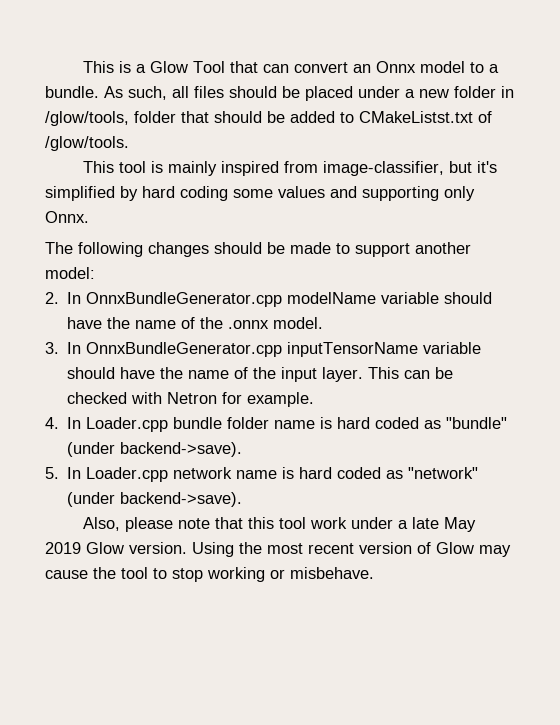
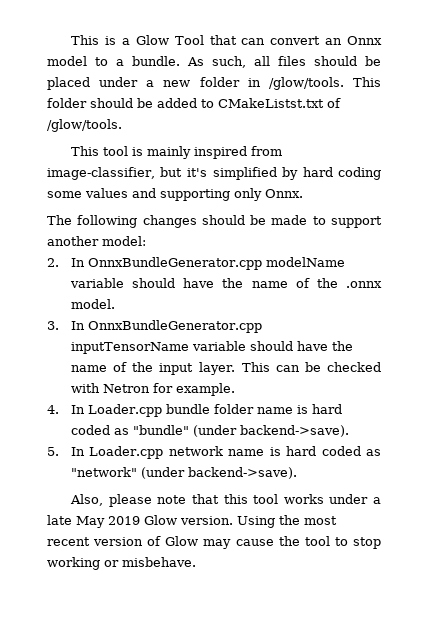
[45,111,209,126] /glow/tools, folder that -> [268,77,381,90] [47,98,87,108] /glow/tools. This folder
[309,517,347,529] work -> [283,494,324,504] works

